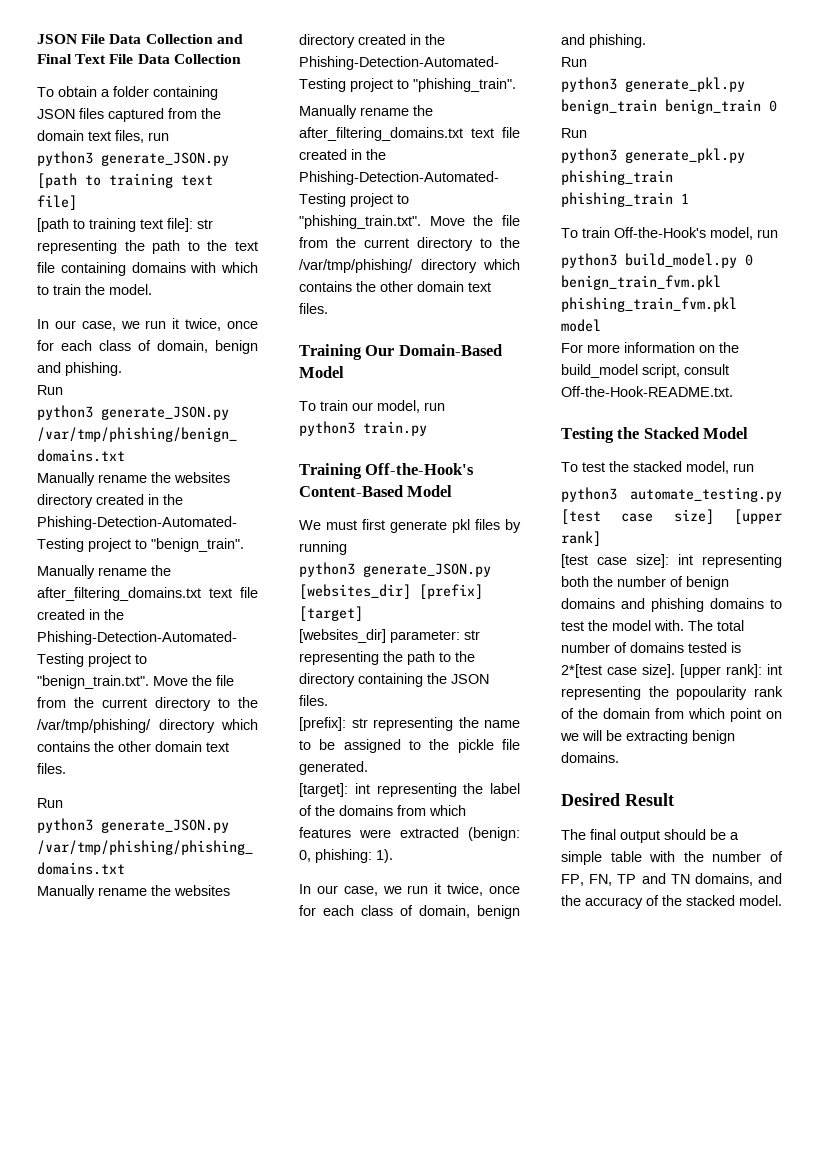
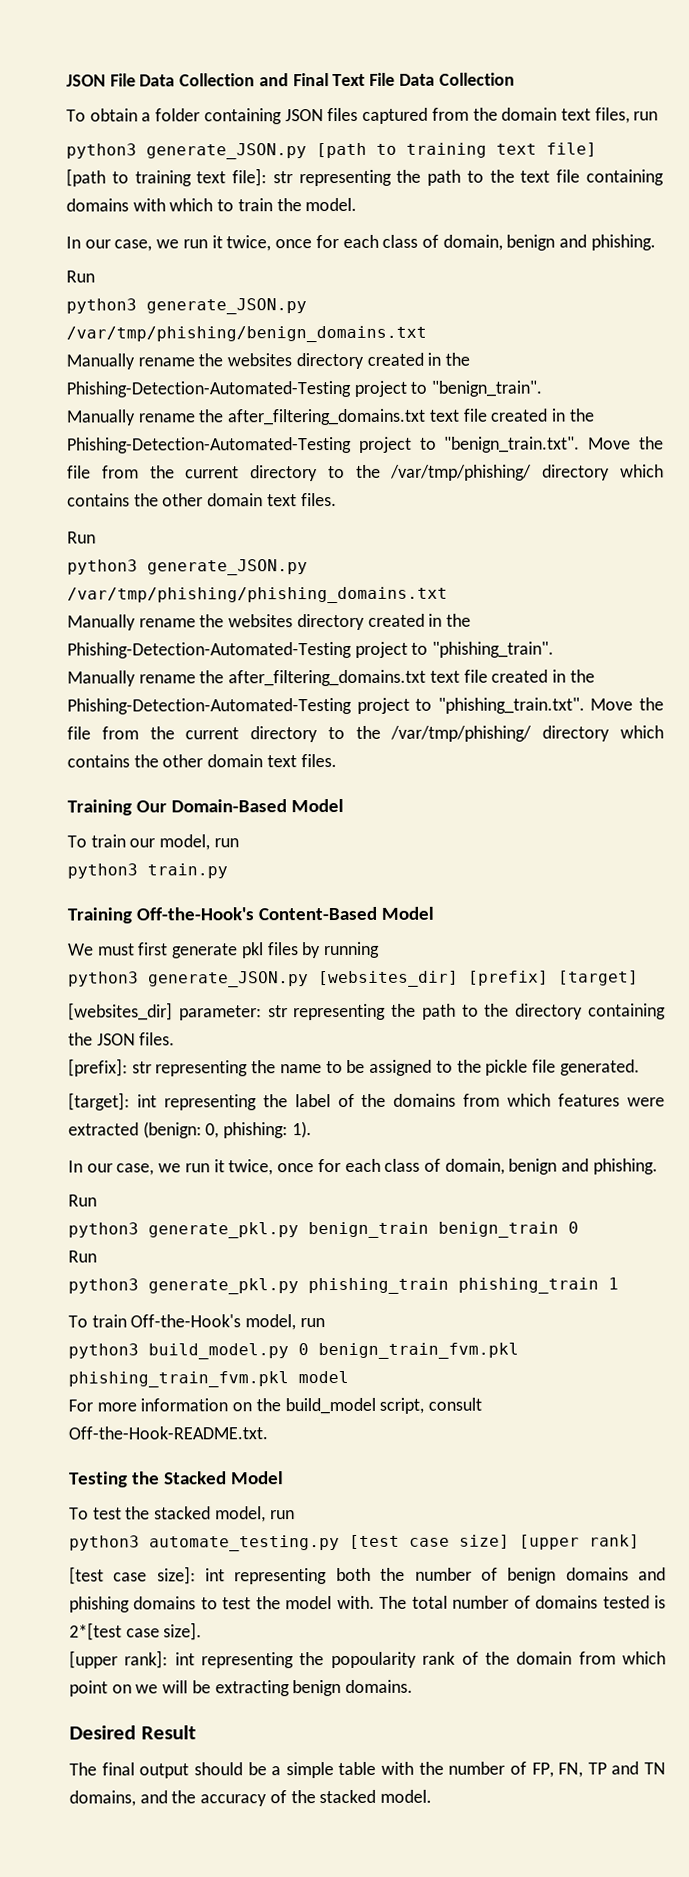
(675, 671) none -> (203, 1631) //

